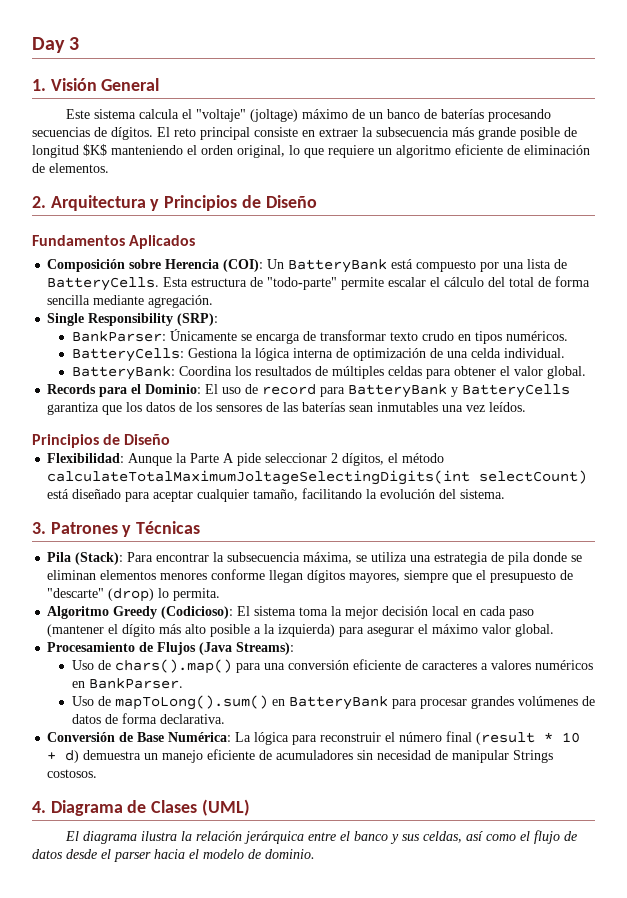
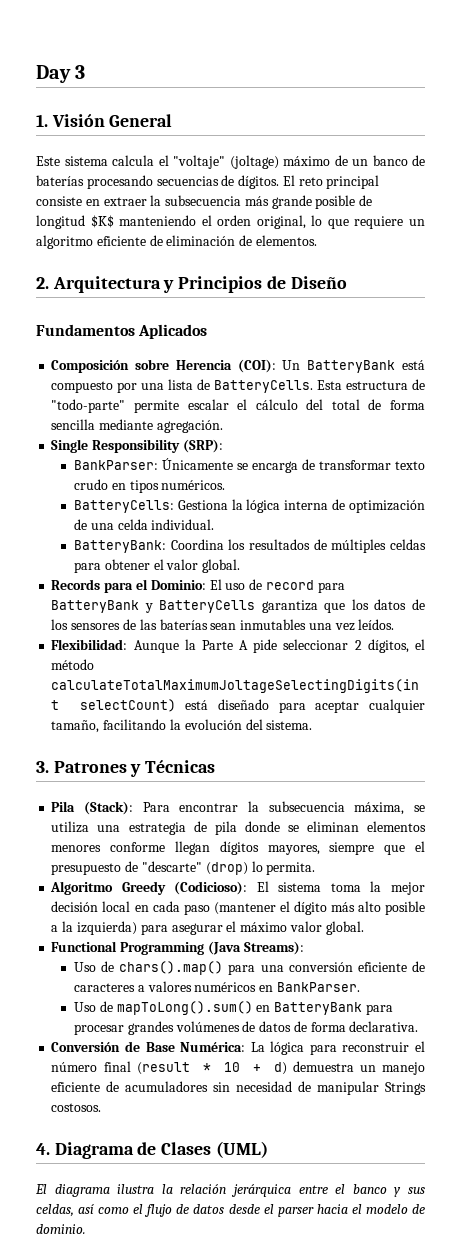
[32,434,171,448] // Principios de Diseño -> (395, 624) none
[47,642,197,655] Procesamiento de Flujos -> [51,941,205,955] Functional Programming

